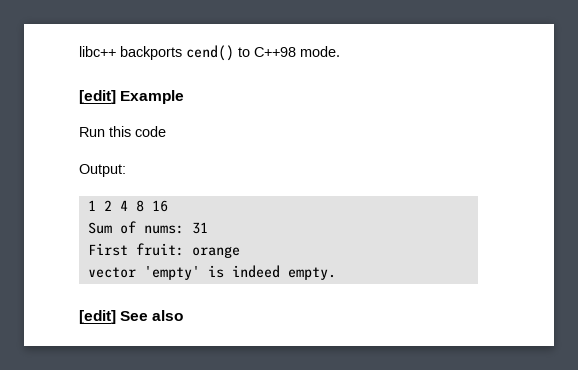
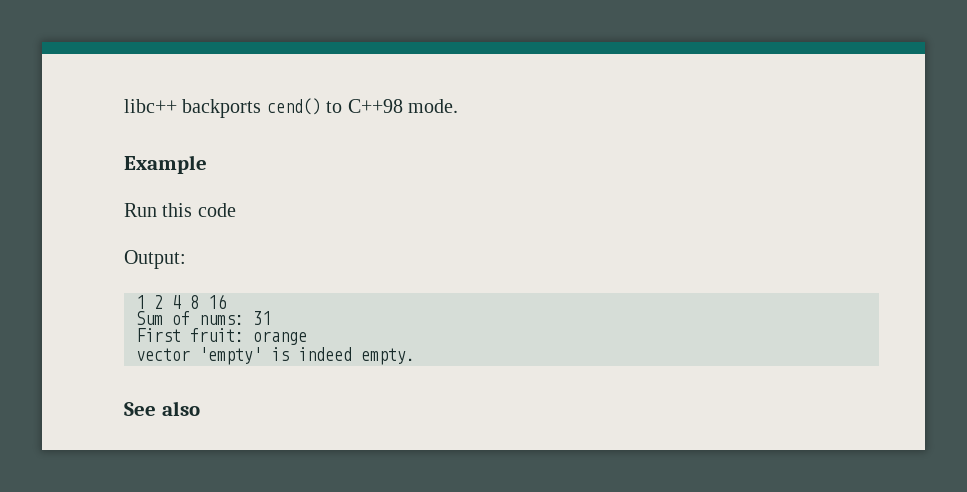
[79,90,116,104] [edit] -> (458, 106) none
[79,310,116,324] [edit] -> (415, 356) none

